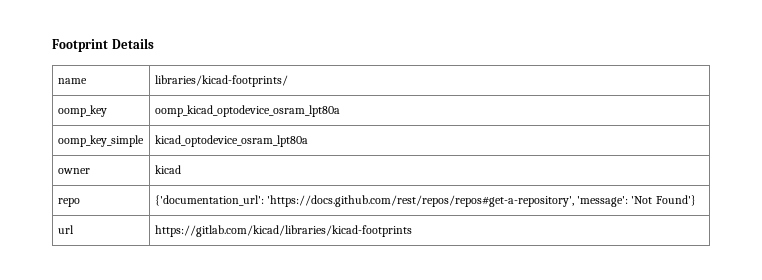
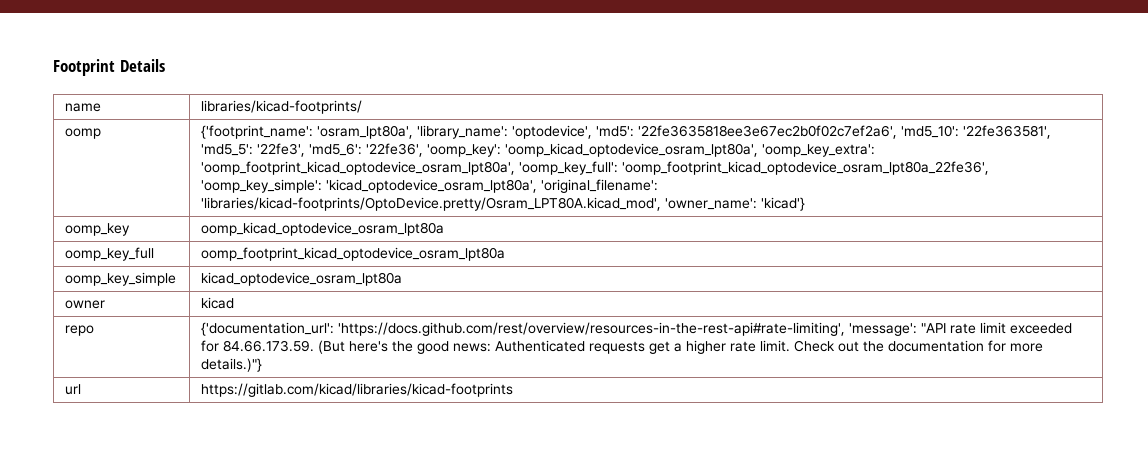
(288, 81) none -> [65,128,102,139] [201,125,1052,139] [201,143,876,157] [201,161,990,175] [201,179,659,193] [201,197,806,211] // oomp | {'footprint_name': 'osram_lpt80a', 'library_name': 'optodevice', 'md5': '22fe3635818ee3e67ec2b0f02c7ef2a6', 'md5_10': '22fe363581', 'md5_5': '22fe3', 'md5_6': '22fe36', 'oomp_key': 'oomp_kicad_optodevice_osram_lpt80a', 'oomp_key_extra': 'oomp_footprint_kicad_optodevice_osram_lpt80a', 'oomp_key_full': 'oomp_footprint_kicad_optodevice_osram_lpt80a_22fe36', 'oomp_key_simple': 'kicad_optodevice_osram_lpt80a', 'original_filename': 'libraries/kicad-footprints/OptoDevice.pretty/Osram_LPT80A.kicad_mod', 'owner_name': 'kicad'}
(340, 111) none -> [65,247,155,261] [201,247,506,261] // oomp_key_full | oomp_footprint_kicad_optodevice_osram_lpt80a
[266,195,696,207] 'https://docs.github.com/rest/repos/repos#get-a-repository', 'message': 'Not Found'} -> [338,322,1073,336] [201,340,1044,354] [201,358,263,372] 'https://docs.github.com/rest/overview/resources-in-the-rest-api#rate-limiting', 'message': "API rate limit exceeded for 84.66.173.59. (But here's the good news: Authenticated requests get a higher rate limit. Check out the documentation for more details.)"}

